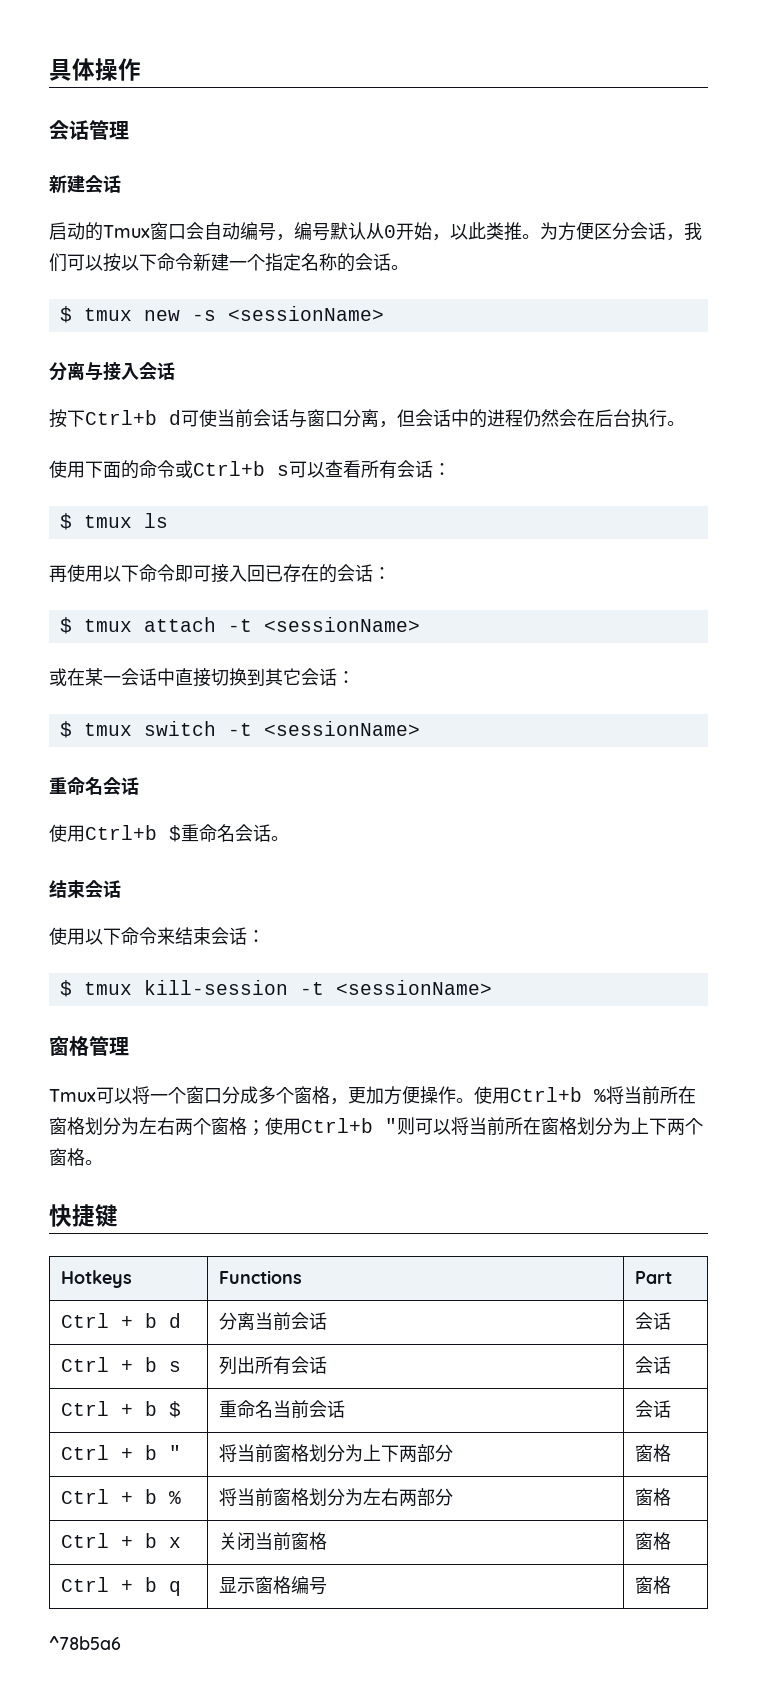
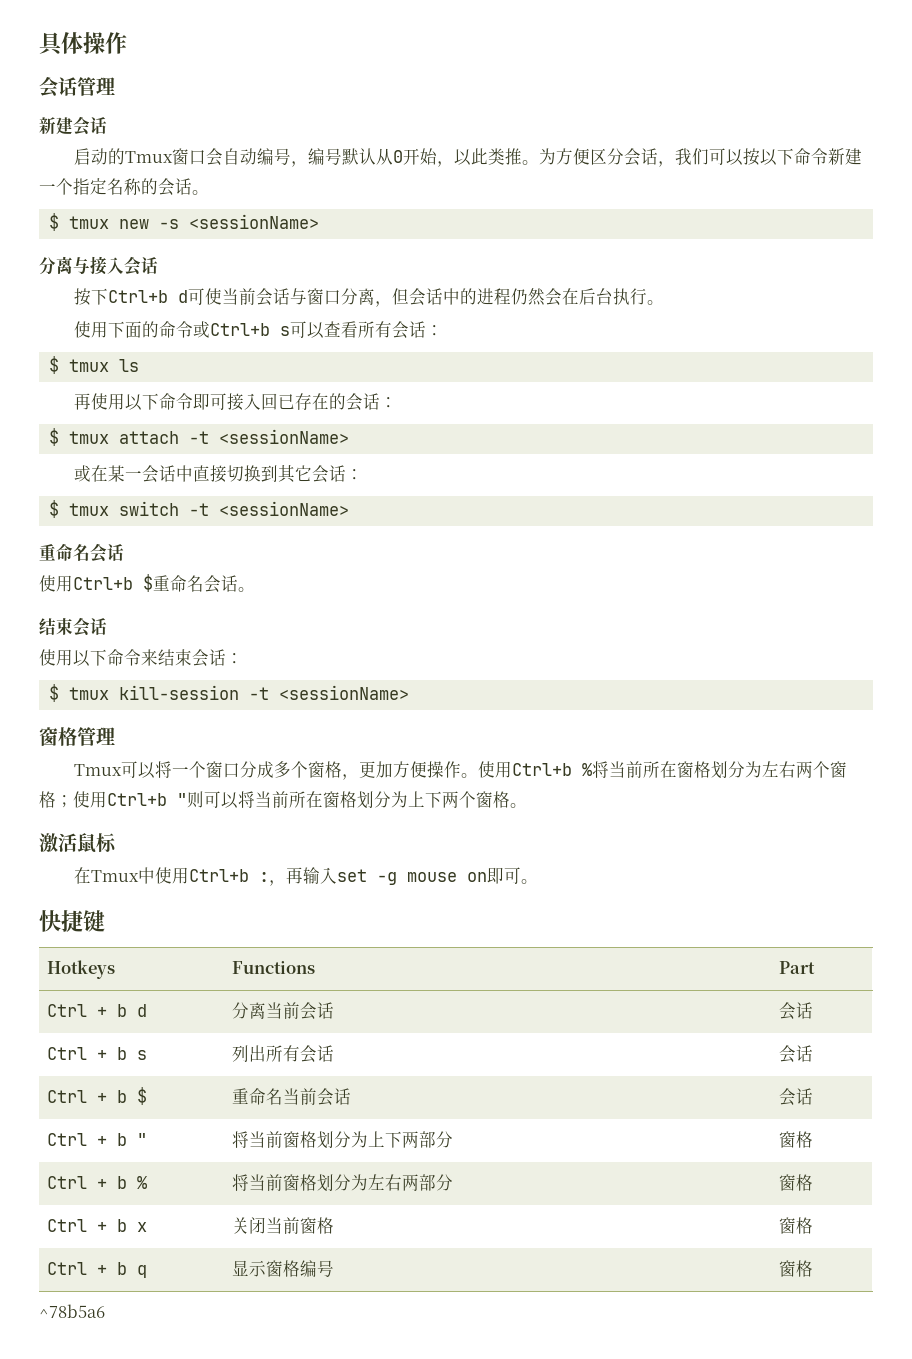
(103, 1162) none -> [39,833,117,853] [73,867,538,886] // 激活鼠标 // 在Tmux中使用Ctrl+b :，再输入set -g mouse on即可。

